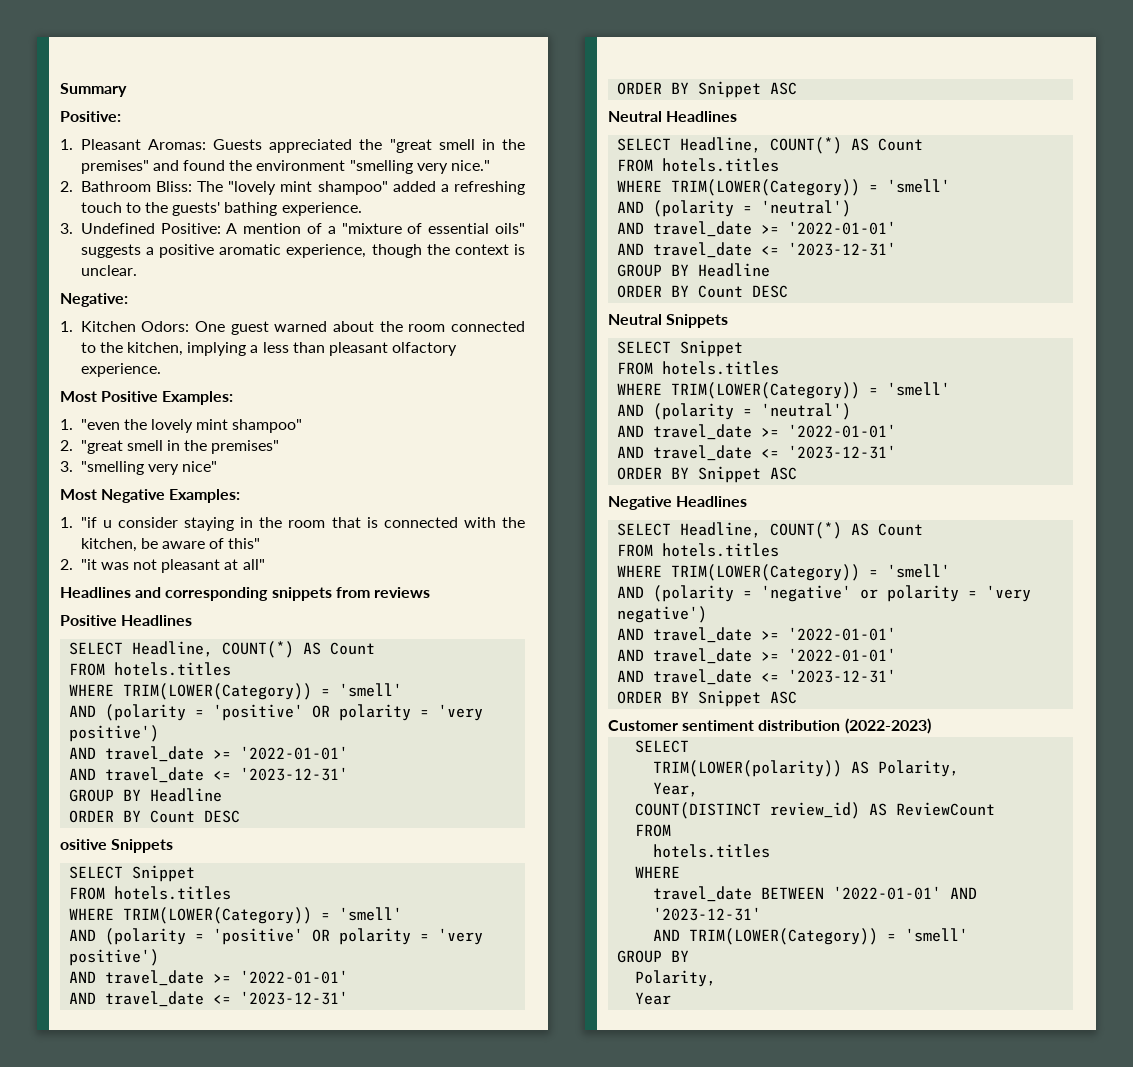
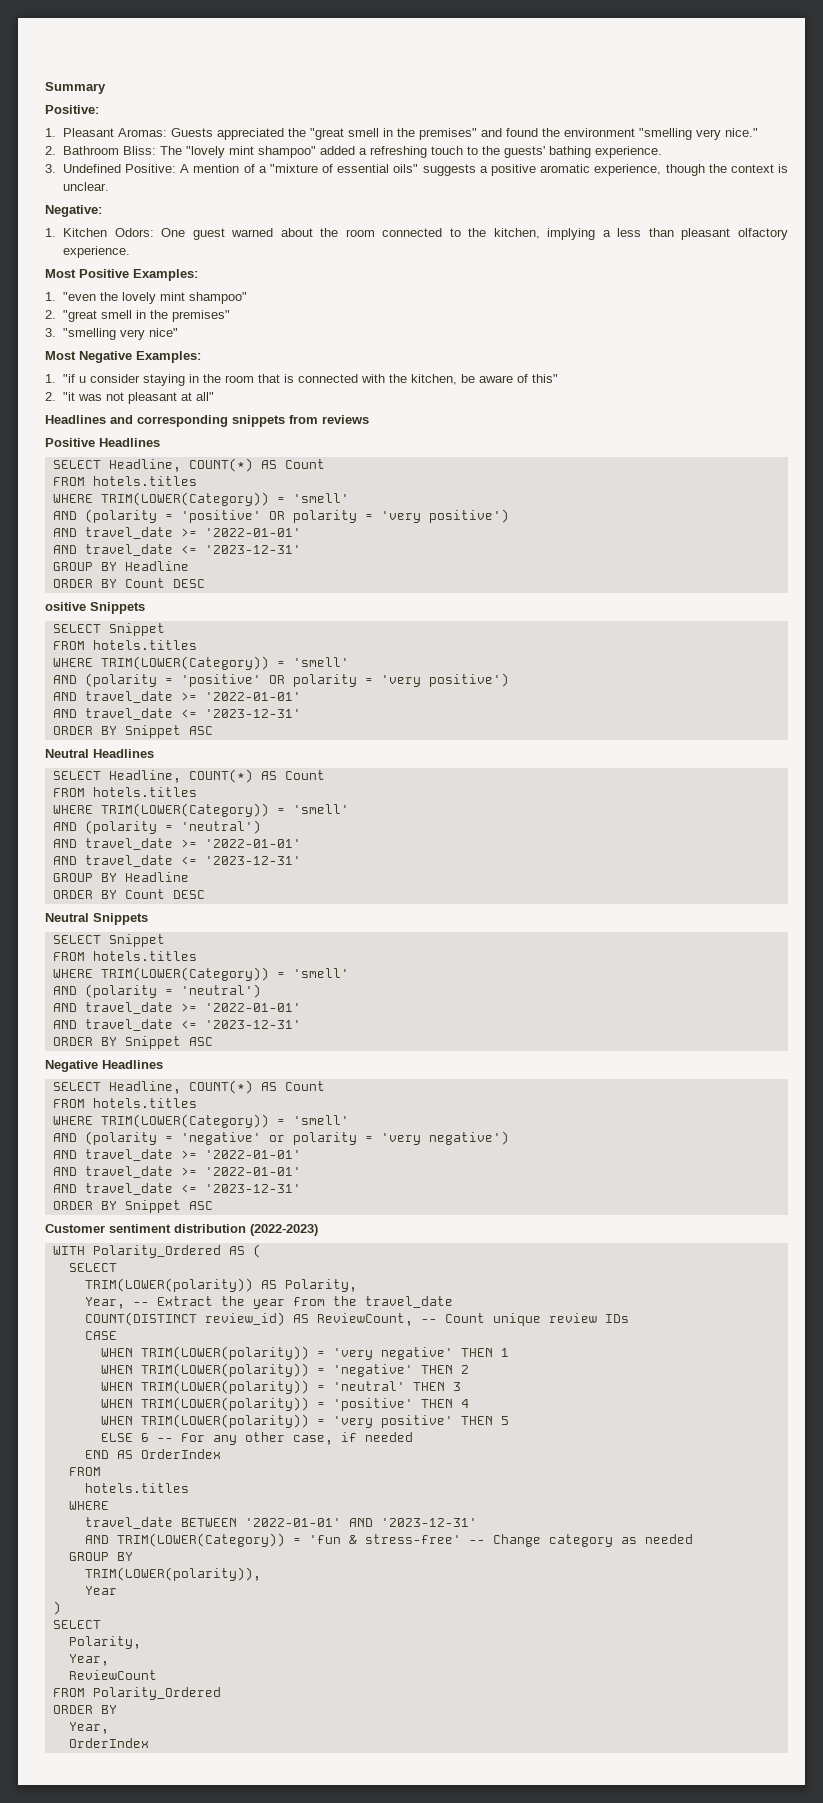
(931, 726) none -> [52,1244,261,1258] // WITH Polarity_Ordered AS (
[635,802,996,819] // COUNT(DISTINCT review_id) AS ReviewCount -> [132,1296,453,1309] [84,1312,629,1326] [84,1331,117,1340] [100,1346,509,1360] [100,1363,469,1377] [100,1380,461,1394] [100,1397,469,1411] [100,1414,509,1428] [100,1432,413,1445] [84,1449,221,1459] -- Extract the year from the travel_date // COUNT(DISTINCT review_id) AS ReviewCount, -- Count unique review IDs // CASE // WHEN TRIM(LOWER(polarity)) = 'very negative' THEN 1 // WHEN TRIM(LOWER(polarity)) = 'negative' THEN 2 // WHEN TRIM(LOWER(polarity)) = 'neutral' THEN 3 // WHEN TRIM(LOWER(polarity)) = 'positive' THEN 4 // WHEN TRIM(LOWER(polarity)) = 'very positive' THEN 5 // ELSE 6 -- For any other case, if needed // END AS OrderIndex
[905,928,969,942] [617,950,690,963] [635,970,717,987] [635,992,672,1005] 'smell' // GROUP BY // Polarity, // Year -> [308,1534,693,1547] [68,1552,133,1561] [84,1567,261,1581] [84,1586,117,1595] [52,1601,61,1615] [52,1620,101,1629] [68,1636,141,1649] [68,1654,109,1666] [68,1670,157,1680] [52,1687,221,1700] [52,1705,117,1714] [68,1722,109,1734] [68,1738,149,1748] 'fun & stress-free' -- Change category as needed // GROUP BY // TRIM(LOWER(polarity)), // Year // ) // SELECT // Polarity, // Year, // ReviewCount // FROM Polarity_Ordered // ORDER BY // Year, // OrderIndex

